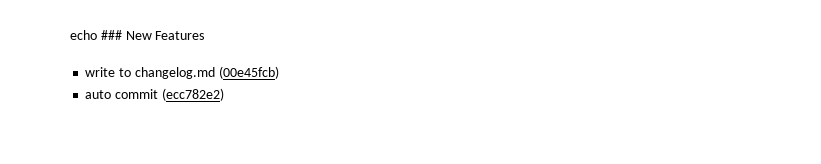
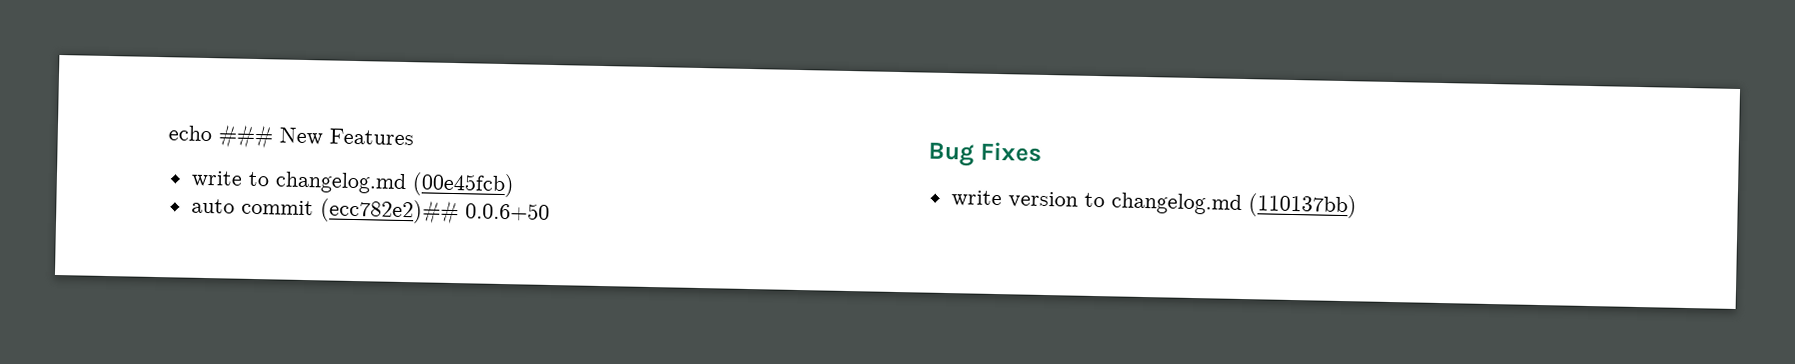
[161,88,224,101] (ecc782e2) -> [319,198,550,225] [928,141,1042,167] [950,190,1357,219] (ecc782e2)## 0.0.6+50 // Bug Fixes // write version to changelog.md (110137bb)

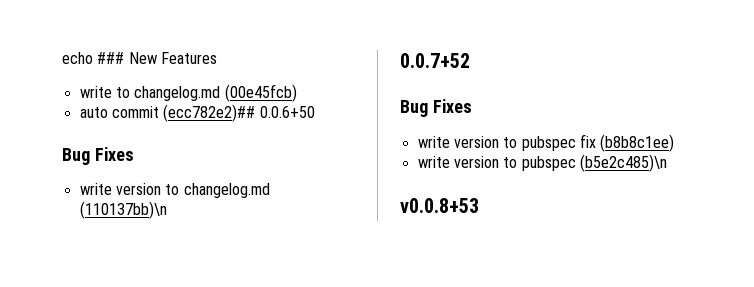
[1247,193,1357,219] (110137bb) -> [79,201,167,219] [400,53,470,68] [400,99,472,117] [417,134,675,152] [417,154,667,172] [400,198,479,213] (110137bb)\n // 0.0.7+52 // Bug Fixes // write version to pubspec fix (b8b8c1ee) // write version to pubspec (b5e2c485)\n // v0.0.8+53

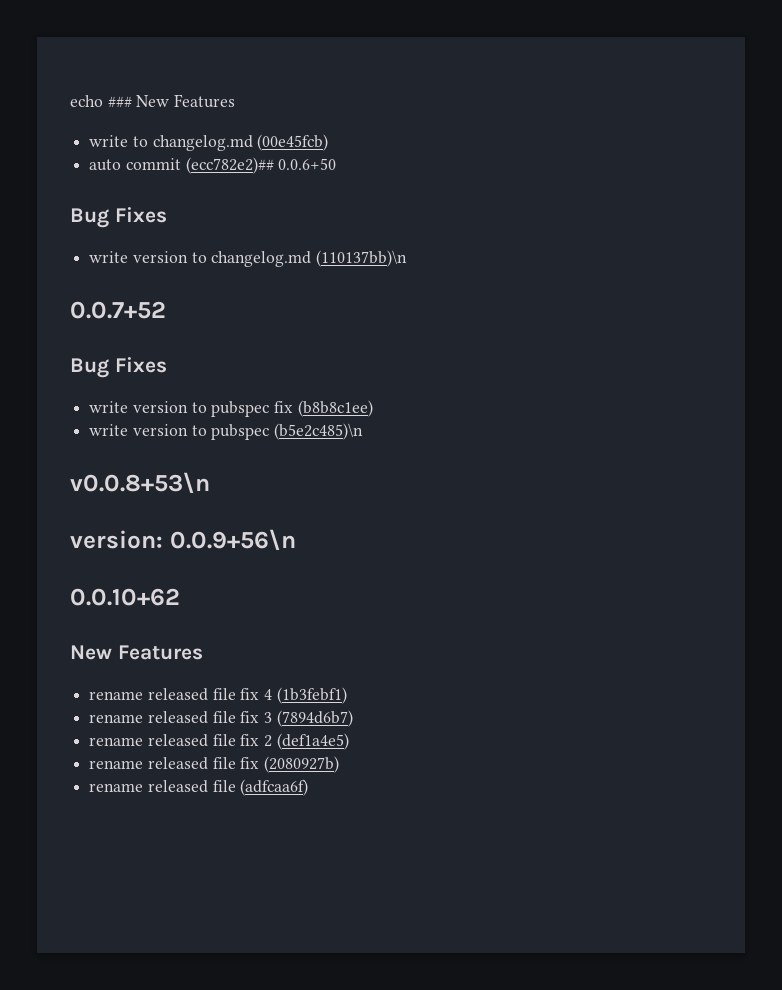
[400,198,479,213] v0.0.8+53 -> [70,472,210,493] [70,529,296,550] [70,588,180,606] [70,645,203,660] [89,687,347,704] [89,710,353,727] [89,733,349,750] [89,756,340,773] [89,779,309,796] v0.0.8+53\n // version: 0.0.9+56\n // 0.0.10+62 // New Features // rename released file fix 4 (1b3febf1) // rename released file fix 3 (7894d6b7) // rename released file fix 2 (def1a4e5) // rename released file fix (2080927b) // rename released file (adfcaa6f)

